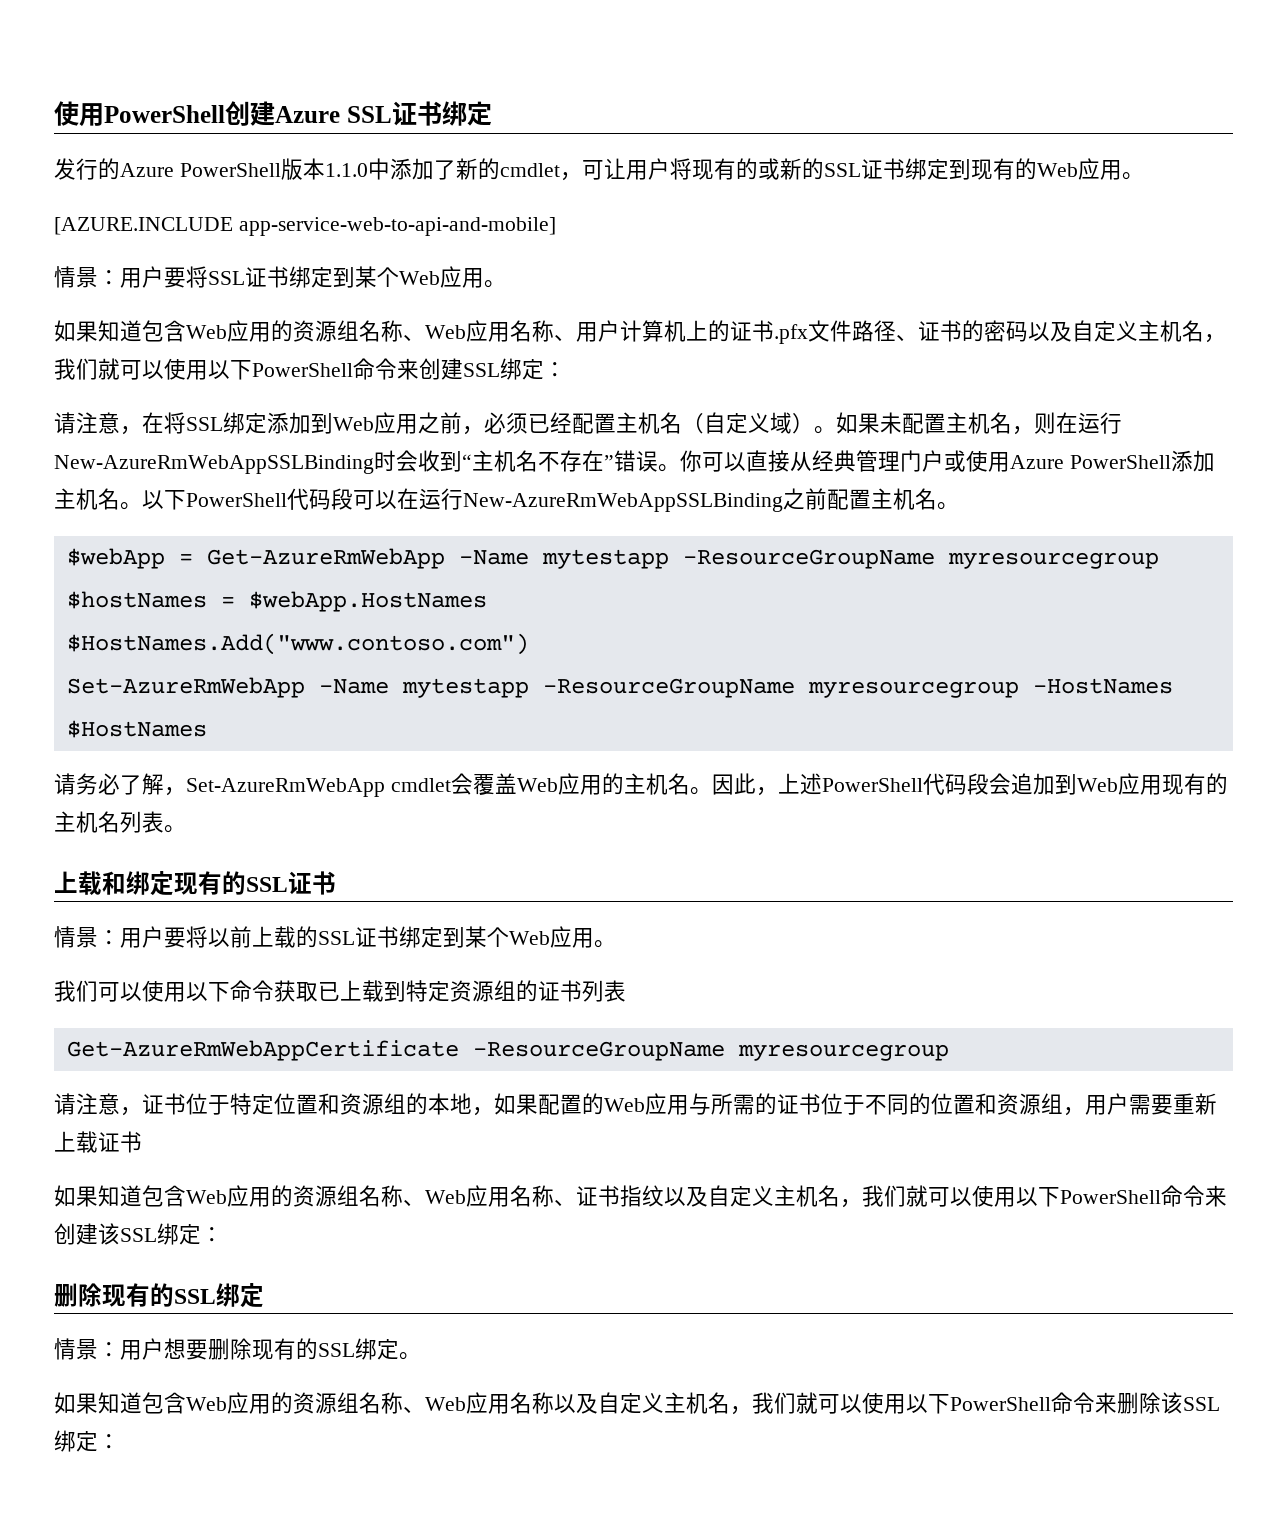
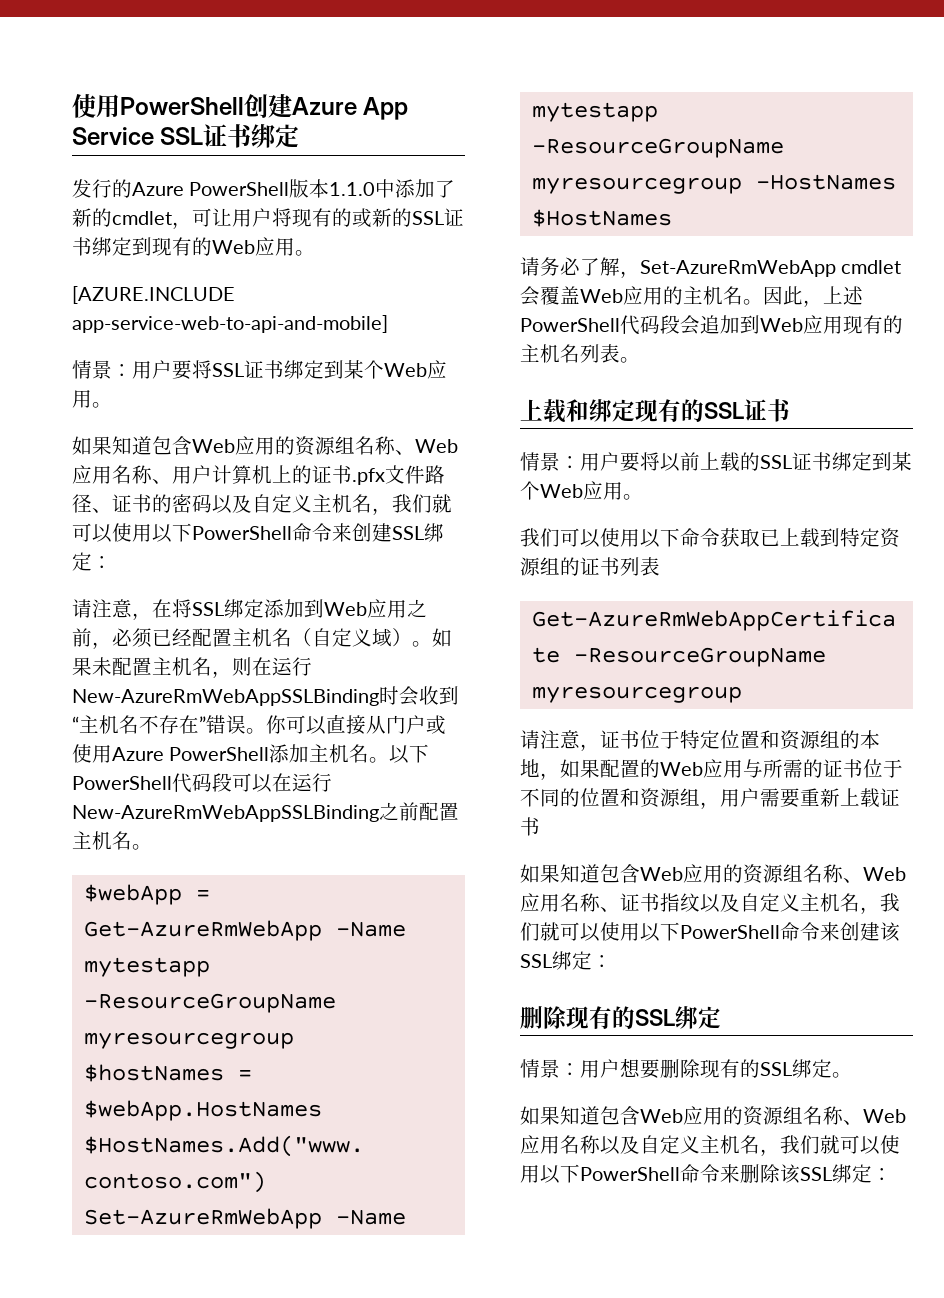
(340, 114) none -> [363,97,409,120] [72,127,154,145] App Service
[812,450,900,472] 经典管理 -> (386, 724) none

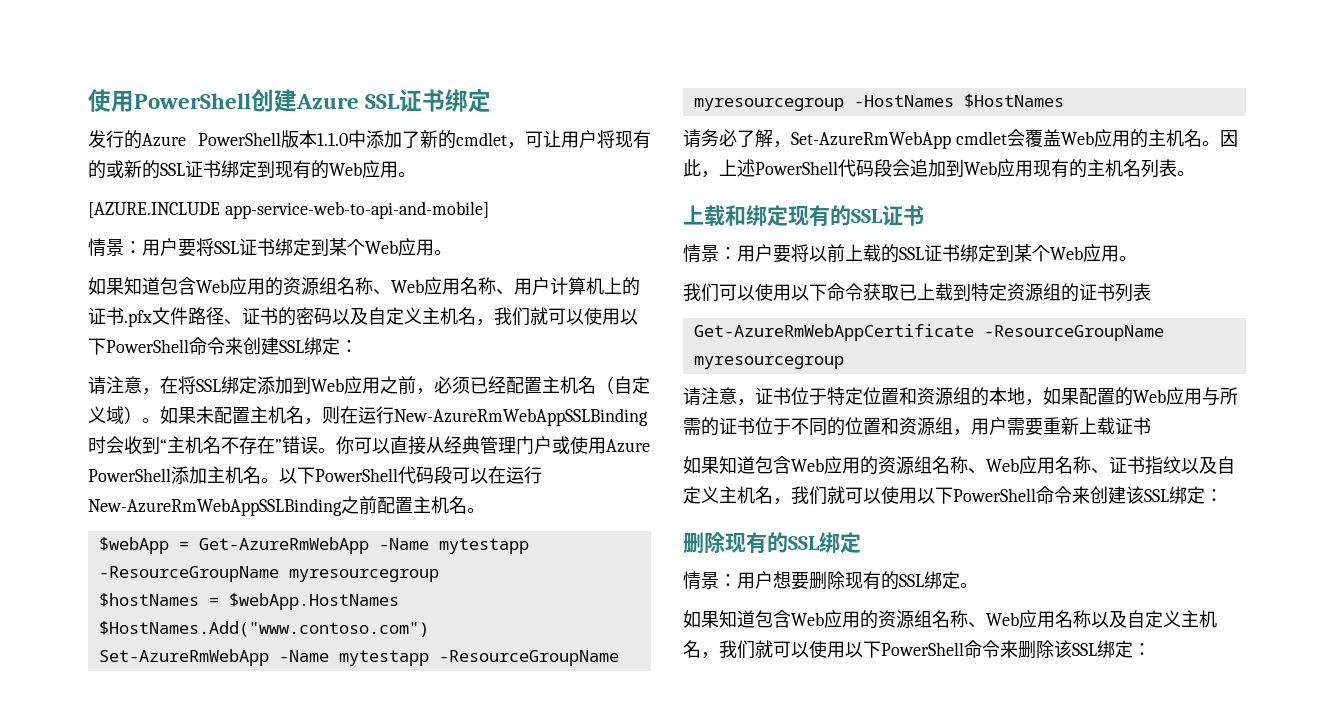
[363,97,409,120] [72,127,154,145] App Service -> (359, 101) none
(386, 724) none -> [444,436,516,454] 经典管理

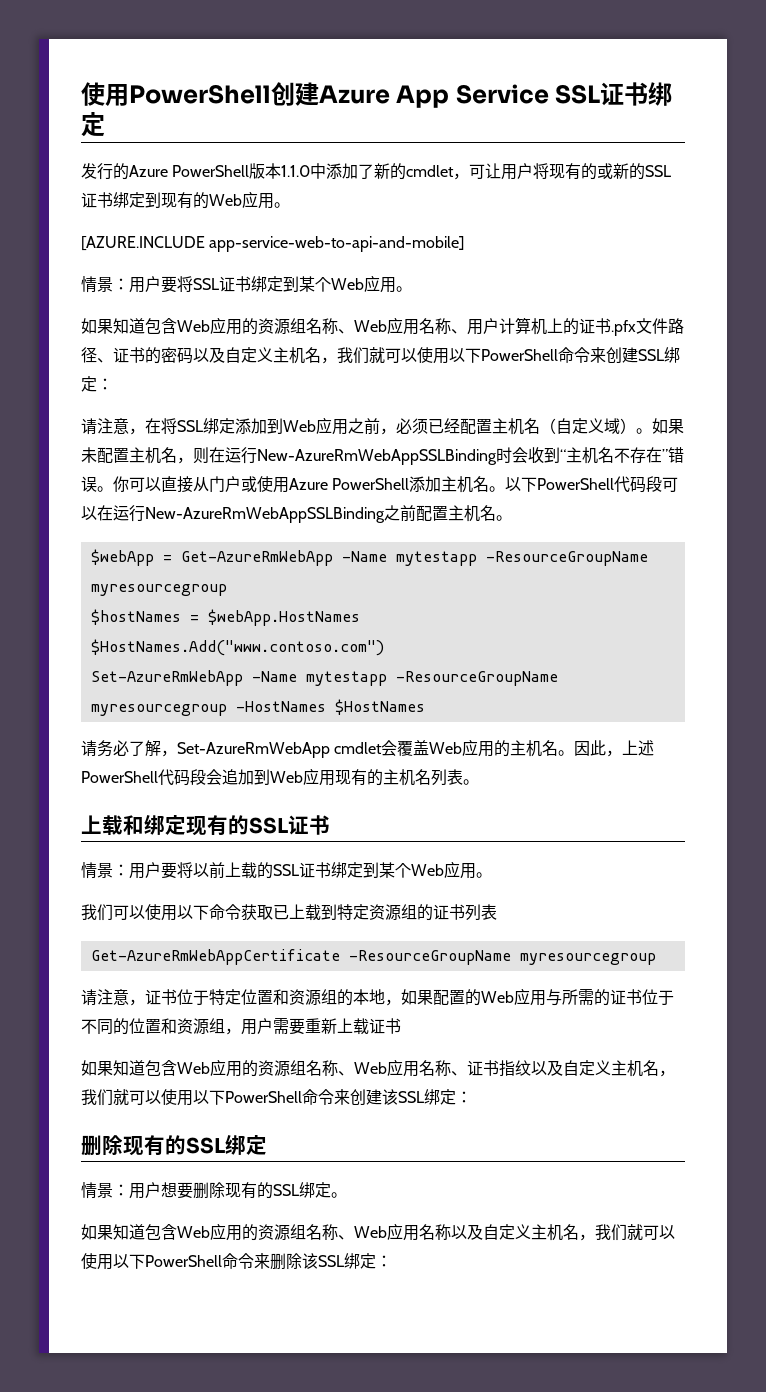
(359, 101) none -> [396,84,549,108] App Service
[444,436,516,454] 经典管理 -> (209, 484) none

